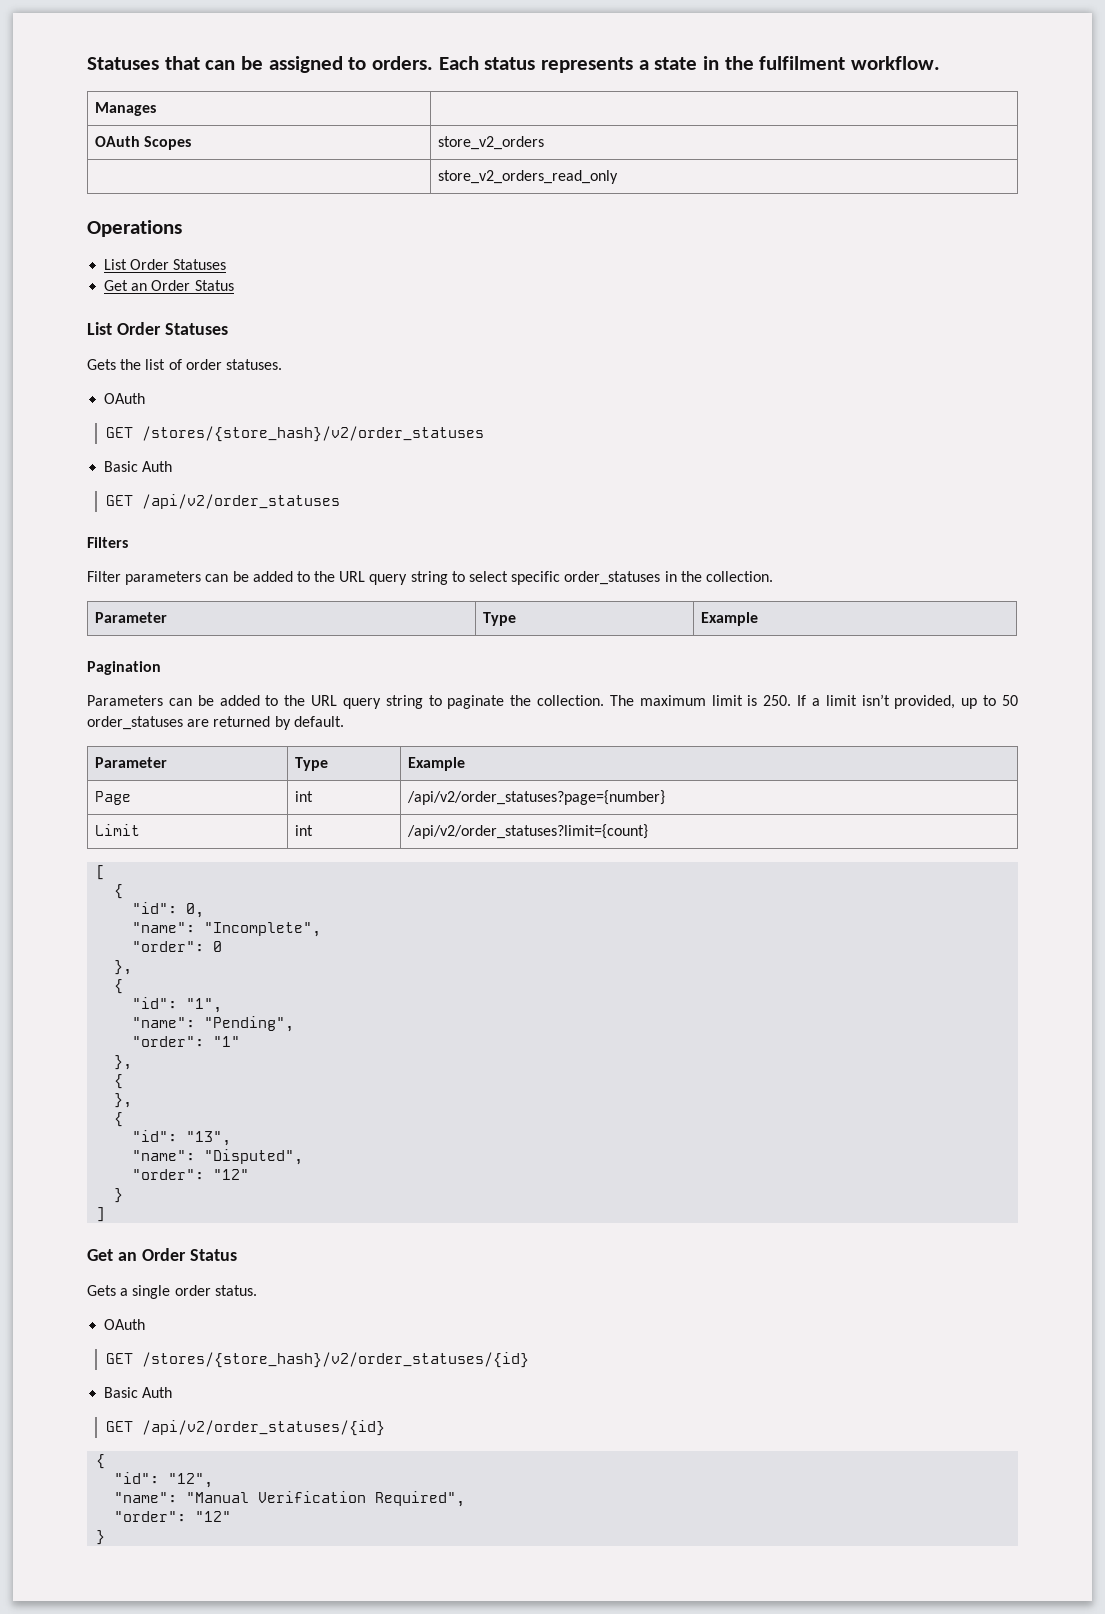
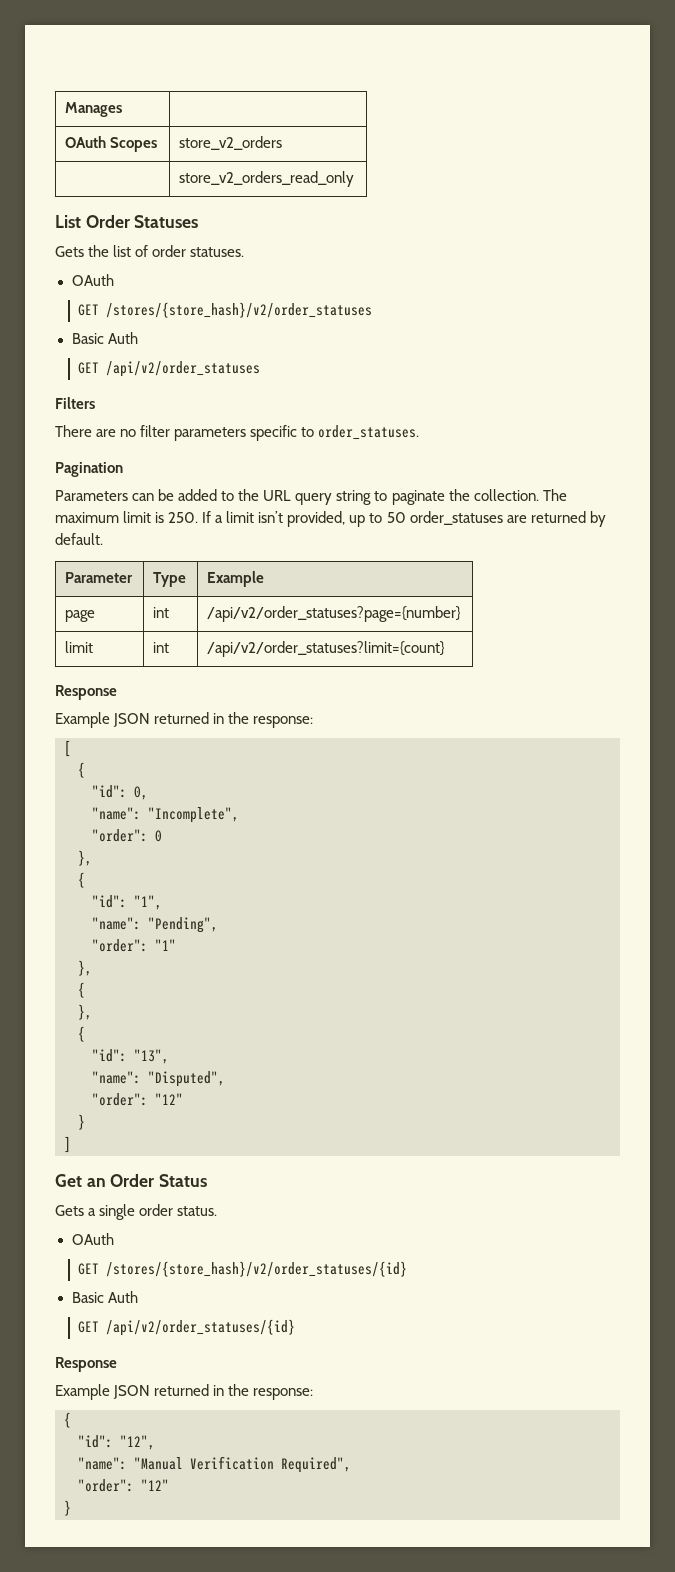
[87,56,941,73] Statuses that can be assigned to orders. Each status represents a state in the fulfilment workflow. // -> (65, 109) none
[87,220,182,237] [104,259,227,270] [104,280,234,291] // Operations // List Order Statuses // Get an Order Status -> (355, 179) none
[87,571,773,585] [95,612,168,623] [483,612,517,626] [701,612,759,626] Filter parameters can be added to the URL query string to select specific order_statuses in the collection. // Parameter | Type | Example -> [55,425,420,441] There are no filter parameters specific to order_statuses.
[95,791,132,805] Page -> [65,610,96,622] page
[95,824,141,836] Limit -> [65,641,94,653] limit
(649, 831) none -> [55,685,117,700] [55,712,314,728] // Response // Example JSON returned in the response:
(385, 1428) none -> [55,1357,117,1372] [55,1384,314,1400] // Response // Example JSON returned in the response:

